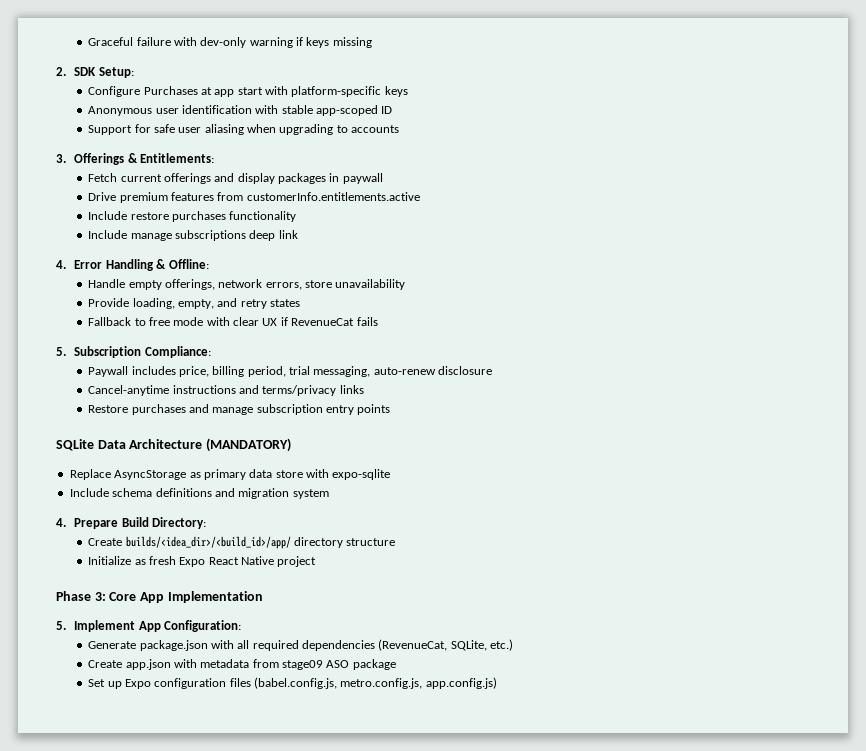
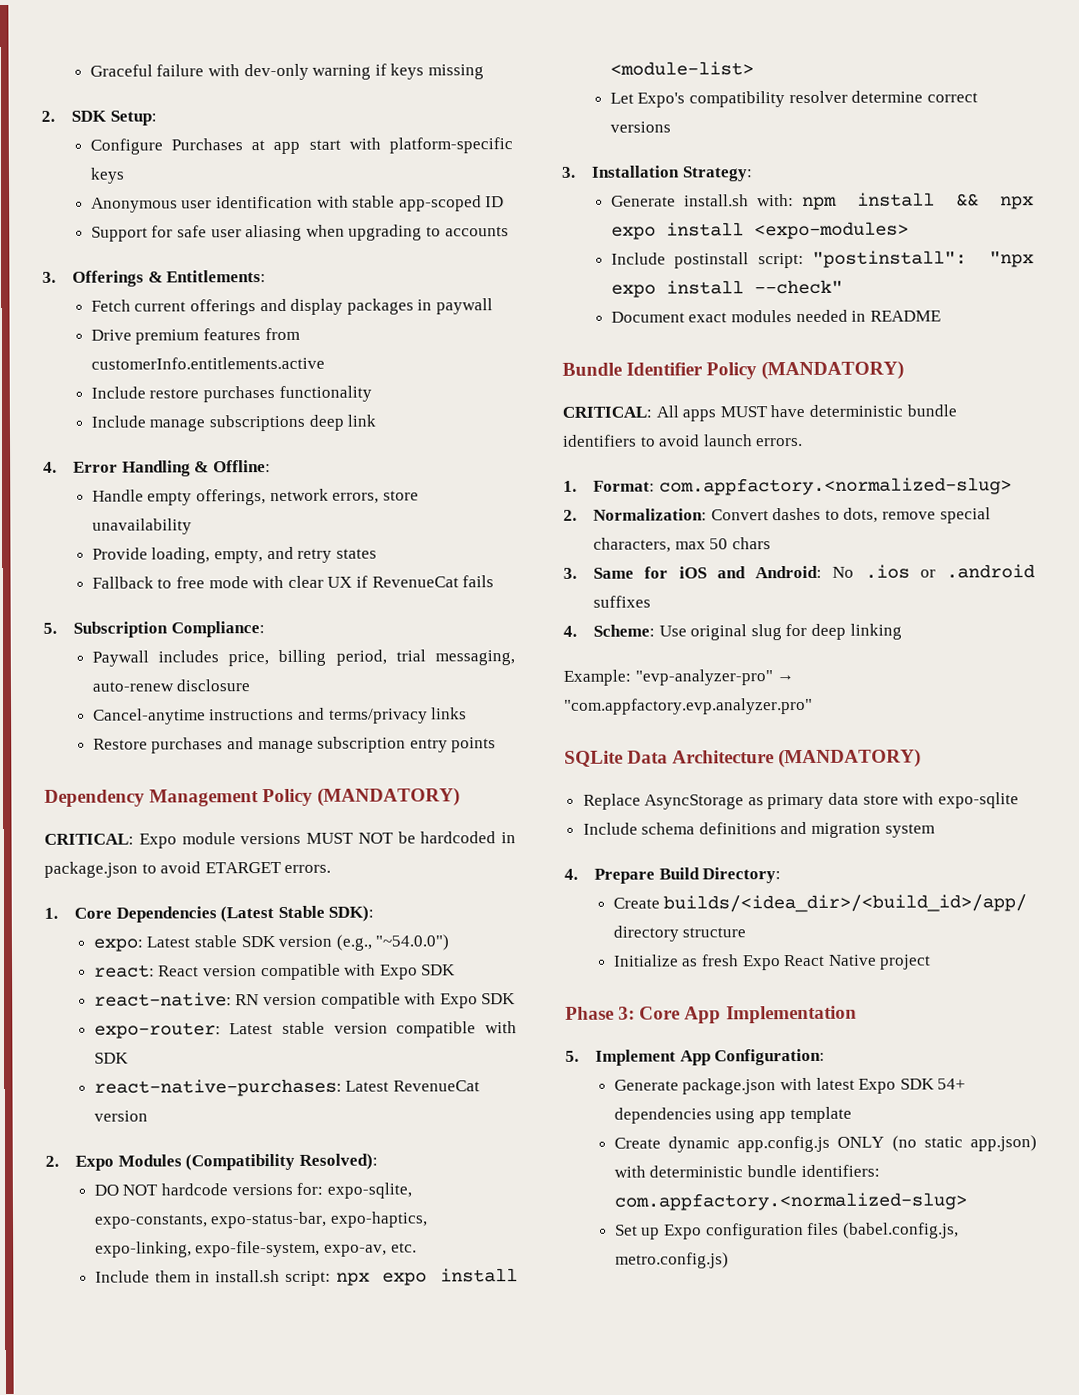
(391, 409) none -> [44,787,461,807] [44,831,516,849] [44,861,332,878] [44,905,375,923] [92,934,450,952] [93,963,457,981] [93,992,517,1009] [93,1021,517,1039] [93,1052,129,1064] [93,1078,480,1097] [93,1110,148,1122] [45,1153,378,1171] [93,1182,412,1199] [93,1211,428,1229] [94,1240,417,1258] [94,1268,518,1286] [609,61,754,76] [609,90,978,108] [609,121,671,133] [561,165,753,182] [610,192,1034,210] [610,221,909,240] [610,250,1034,269] [610,279,843,298] [610,309,941,323] [562,360,905,381] [562,404,957,422] [562,434,804,447] [563,477,1012,496] [563,507,991,524] [593,537,771,553] [563,564,1035,579] [593,595,652,608] [563,623,902,641] [563,669,795,686] [564,697,813,715] // Dependency Management Policy (MANDATORY) // CRITICAL: Expo module versions MUST NOT be hardcoded in package.json to avoid ETARGET errors. // 1. Core Dependencies (Latest Stable SDK): // expo: Latest stable SDK version (e.g., "~54.0.0") // react: React version compatible with Expo SDK // react-native: RN version compatible with Expo SDK // expo-router: Latest stable version compatible with SDK // react-native-purchases: Latest RevenueCat version // 2. Expo Modules (Compatibility Resolved): // DO NOT hardcode versions for: expo-sqlite, expo-constants, expo-status-bar, expo-haptics, expo-linking, expo-file-system, expo-av, etc. // Include them in install.sh script: npx expo install <module-list> // Let Expo's compatibility resolver determine correct versions // 3. Installation Strategy: // Generate install.sh with: npm install && npx expo install <expo-modules> // Include postinstall script: "postinstall": "npx expo install --check" // Document exact modules needed in README // Bundle Identifier Policy (MANDATORY) // CRITICAL: All apps MUST have deterministic bundle identifiers to avoid launch errors. // 1. Format: com.appfactory.<normalized-slug> // 2. Normalization: Convert dashes to dots, remove special characters, max 50 chars // 3. Same for iOS and Android: No .ios or .android suffixes // 4. Scheme: Use original slug for deep linking // Example: "evp-analyzer-pro" → "com.appfactory.evp.analyzer.pro"
[237,639,514,651] [88,659,396,670] all required dependencies (RevenueCat, SQLite, etc.) // Create app.json with metadata from stage09 ASO package -> [815,1077,967,1094] [613,1106,852,1124] [613,1135,1037,1153] [613,1164,880,1178] [613,1192,967,1211] latest Expo SDK 54+ dependencies using app template // Create dynamic app.config.js ONLY (no static app.json) with deterministic bundle identifiers: com.appfactory.<normalized-slug>
[340,677,497,689] metro.config.js, app.config.js) -> [614,1252,729,1269] metro.config.js)

